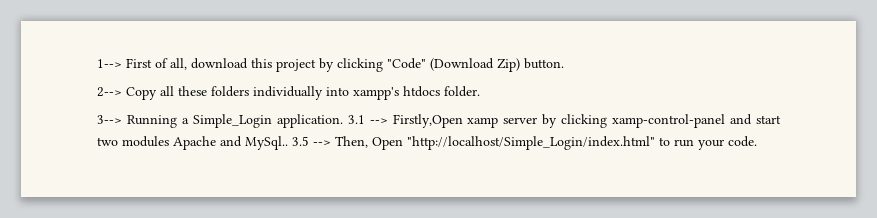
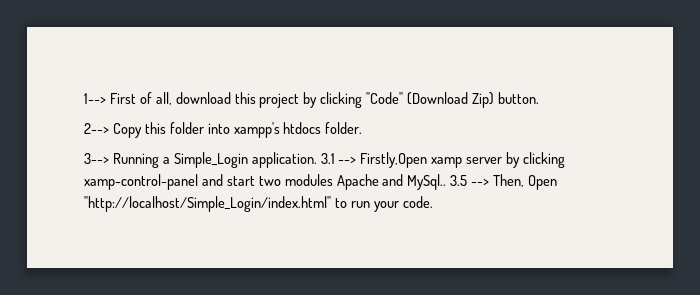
[160,86,323,100] all these folders individually -> [144,122,204,134] this folder

